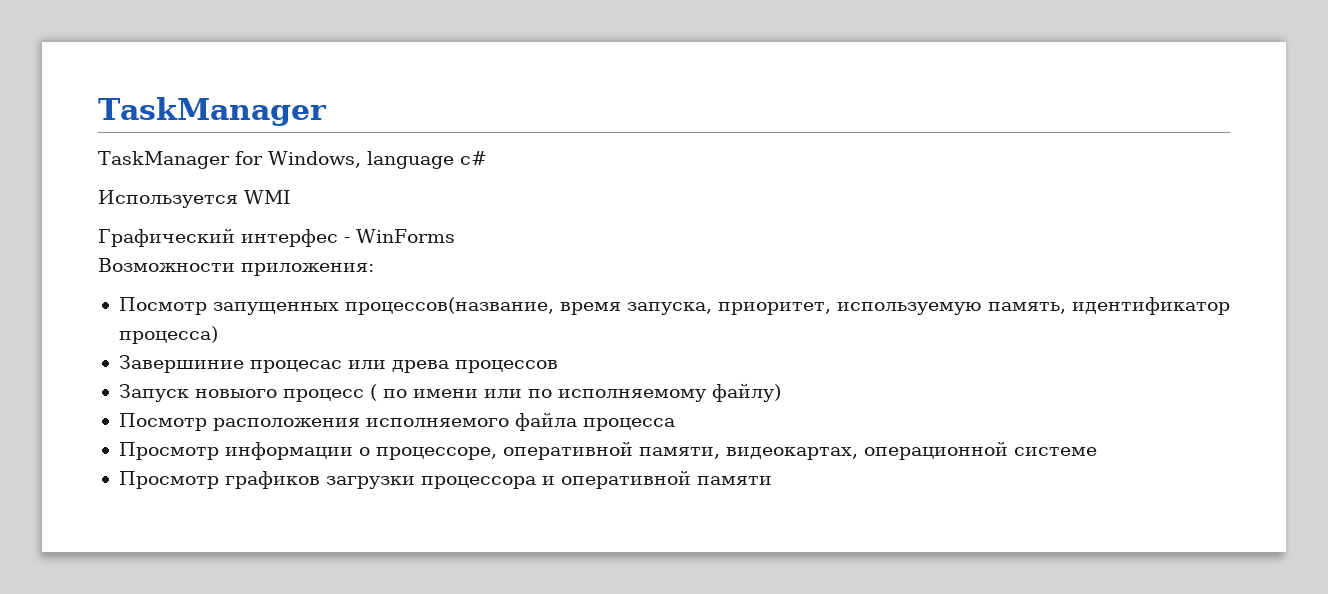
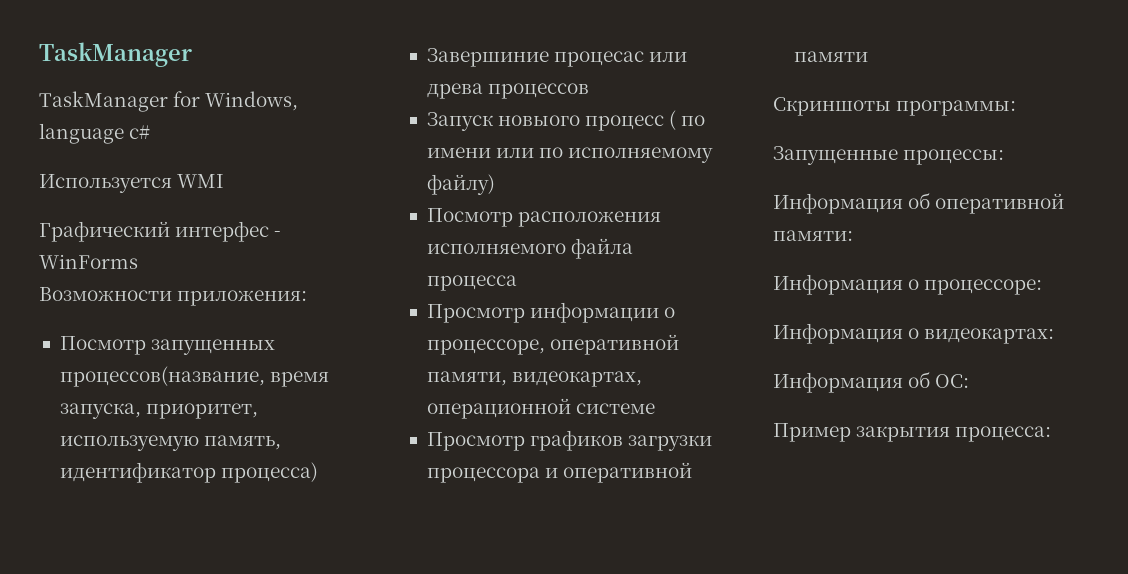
(772, 480) none -> [773,97,1017,116] [773,146,1005,165] [773,192,1065,214] [773,230,853,241] [773,274,1043,295] [773,323,1055,344] [773,371,970,393] [773,423,1052,442] // Скриншоты программы: // Запущенные процессы: // Информация об оперативной памяти: // Информация о процессоре: // Информация о видеокартах: // Информация об ОС: // Пример закрытия процесса:

